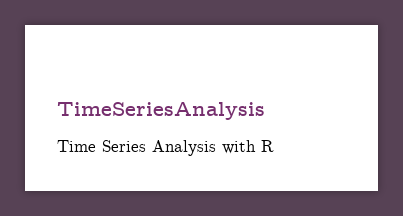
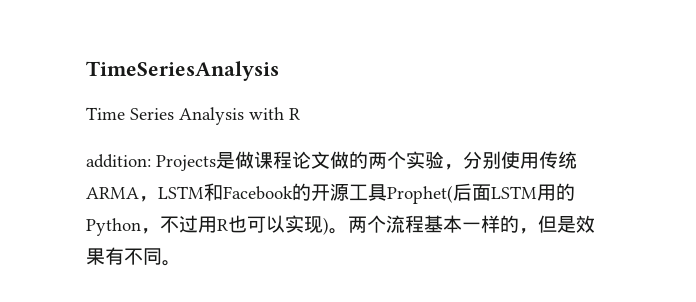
(274, 146) none -> [86,151,577,171] [86,183,575,204] [86,215,595,236] [86,247,181,266] // addition: Projects是做课程论文做的两个实验，分别使用传统ARMA，LSTM和Facebook的开源工具Prophet(后面LSTM用的Python，不过用R也可以实现)。两个流程基本一样的，但是效果有不同。

